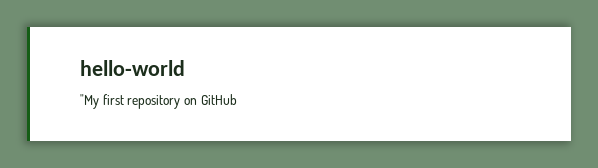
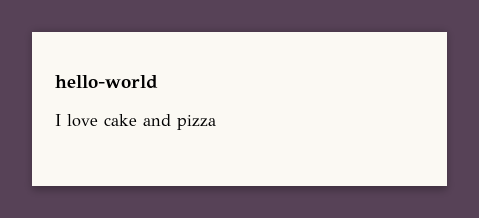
[80,94,237,109] "My first repository on GitHub -> [55,114,216,130] I love cake and pizza

